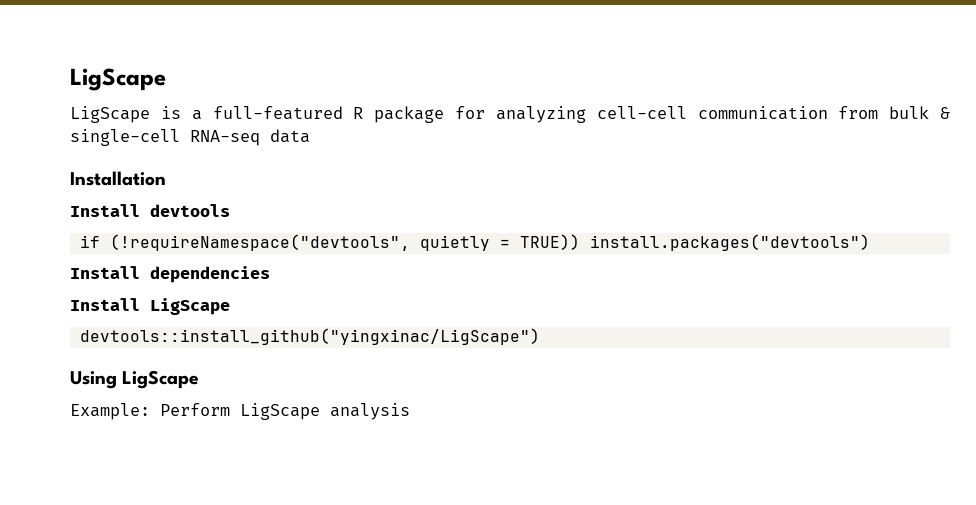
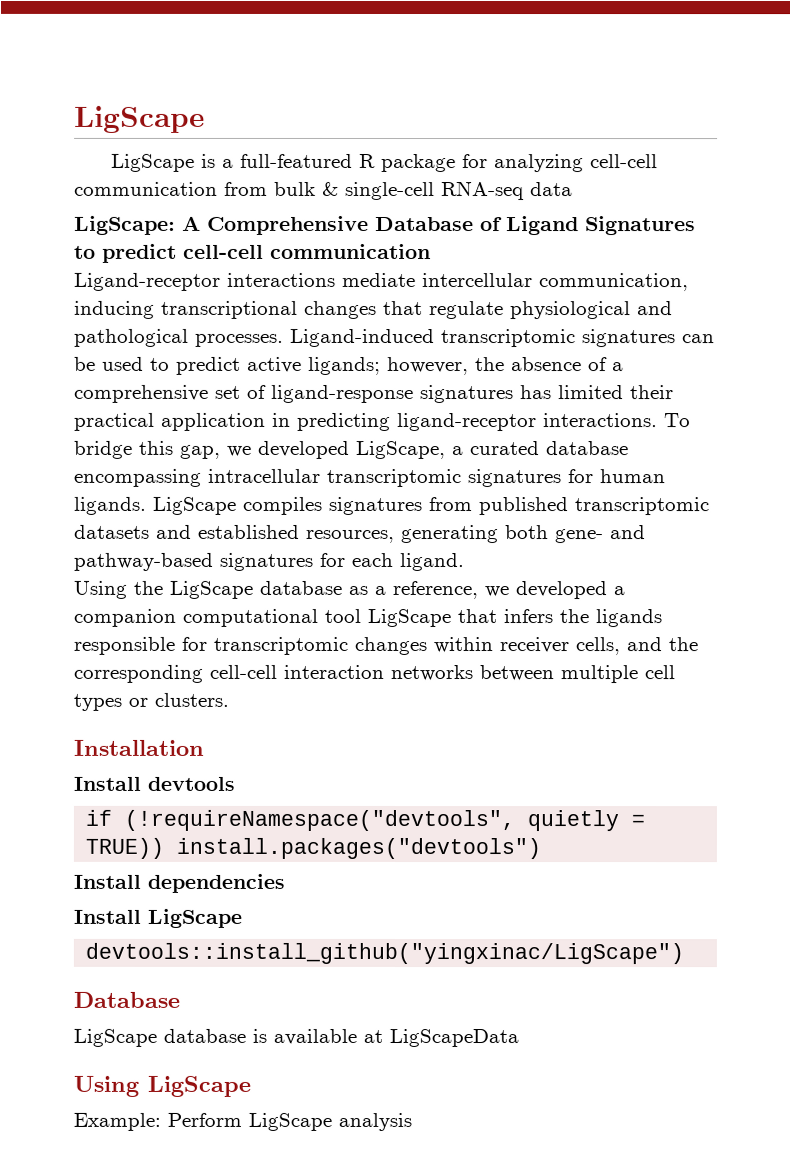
(310, 136) none -> [74,215,696,236] [74,243,431,263] [74,272,689,292] [74,300,673,320] [74,328,715,348] [74,356,624,376] [74,384,674,404] [74,412,691,432] [74,440,629,460] [74,468,666,488] [74,496,710,516] [74,524,646,544] [74,552,465,572] [73,580,625,600] [73,608,662,628] [73,636,698,656] [73,664,675,684] [73,692,229,711] // LigScape: A Comprehensive Database of Ligand Signatures to predict cell-cell communication // Ligand-receptor interactions mediate intercellular communication, inducing transcriptional changes that regulate physiological and pathological processes. Ligand-induced transcriptomic signatures can be used to predict active ligands; however, the absence of a comprehensive set of ligand-response signatures has limited their practical application in predicting ligand-receptor interactions. To bridge this gap, we developed LigScape, a curated database encompassing intracellular transcriptomic signatures for human ligands. LigScape compiles signatures from published transcriptomic datasets and established resources, generating both gene- and pathway-based signatures for each ligand. // Using the LigScape database as a reference, we developed a companion computational tool LigScape that infers the ligands responsible for transcriptomic changes within receiver cells, and the corresponding cell-cell interaction networks between multiple cell types or clusters.
(540, 336) none -> [73,991,180,1008] [73,1028,519,1048] // Database // LigScape database is available at LigScapeData

